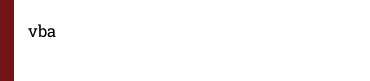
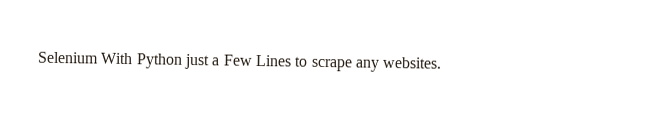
[28,24,56,38] vba -> [37,51,443,72] Selenium With Python just a Few Lines to scrape any websites.

